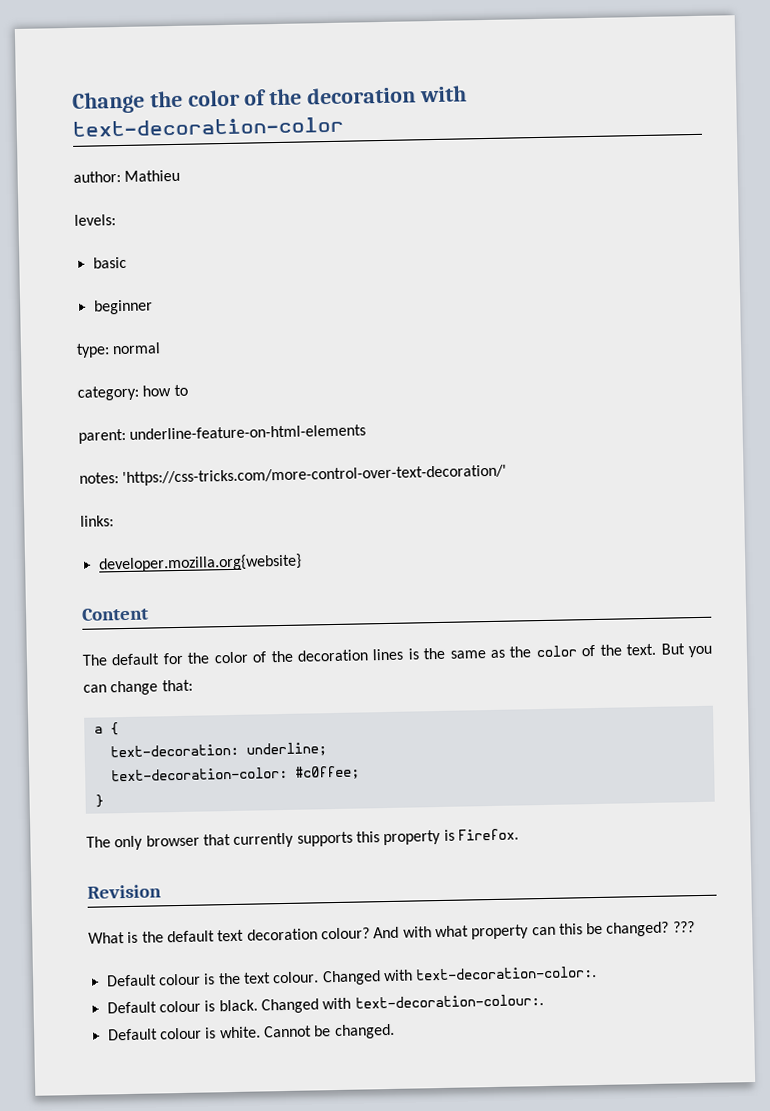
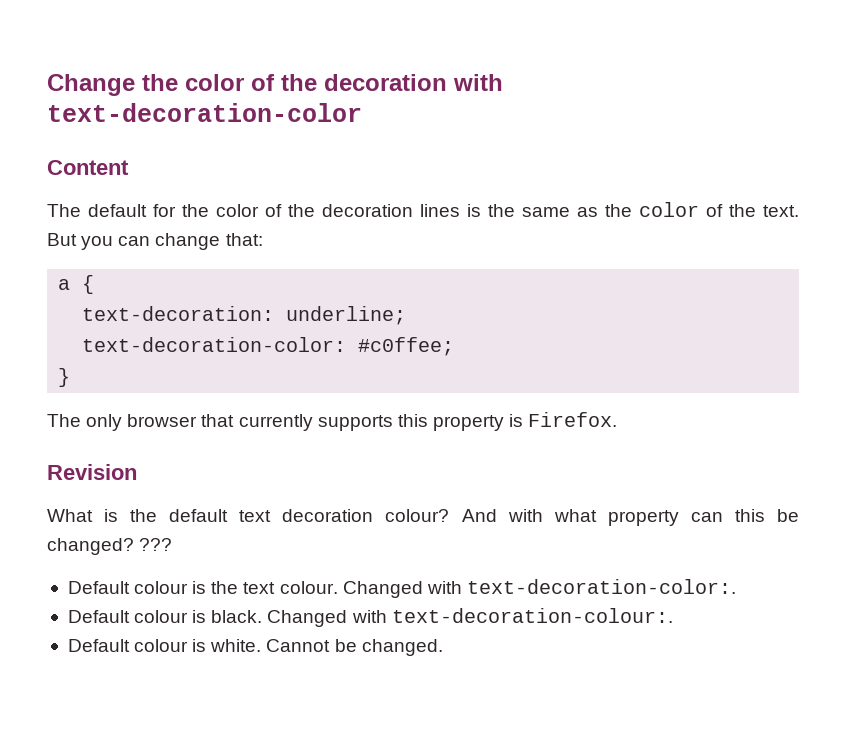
[73,169,181,183] [74,214,116,226] [92,256,127,269] [93,299,153,315] [76,342,162,358] [77,384,188,401] [78,424,367,444] [79,464,508,487] [80,515,114,527] [97,553,302,573] // author: Mathieu // levels: // basic // beginner // type: normal // category: how to // parent: underline-feature-on-html-elements // notes: 'https://css-tricks.com/more-control-over-text-decoration/' // links: // developer.mozilla.org{website} -> (362, 112) none

